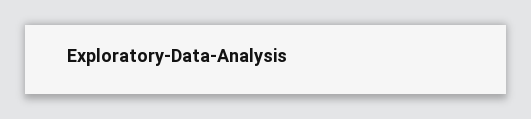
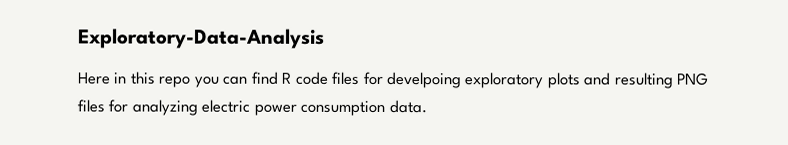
(287, 57) none -> [77,71,710,89] [77,99,427,116] // Here in this repo you can find R code files for develpoing exploratory plots and resulting PNG files for analyzing electric power consumption data.

